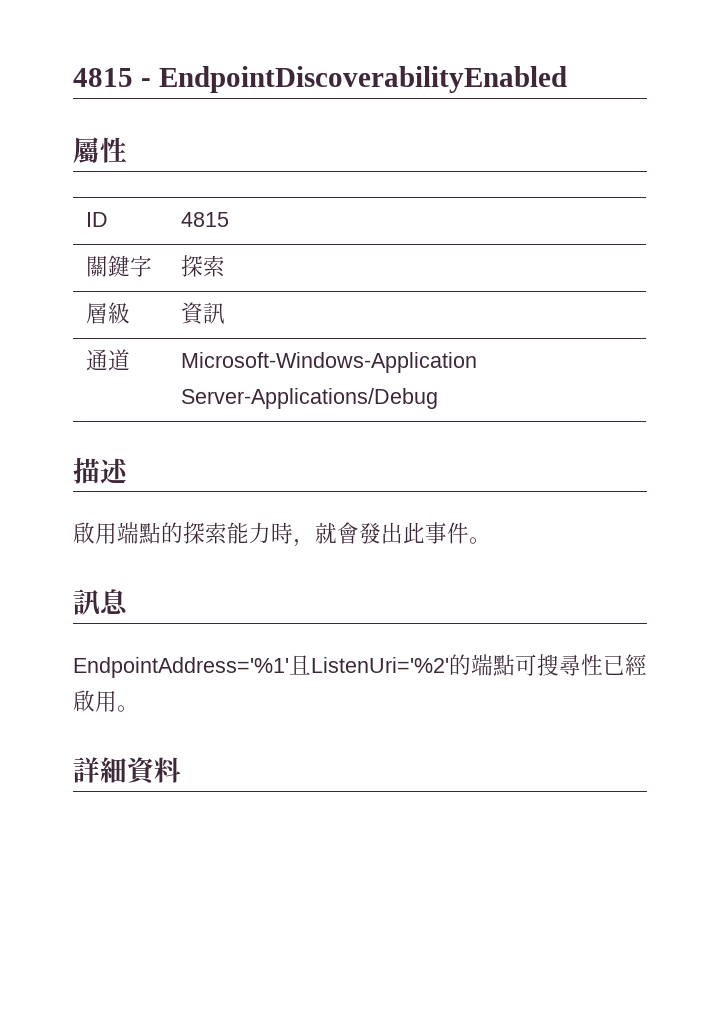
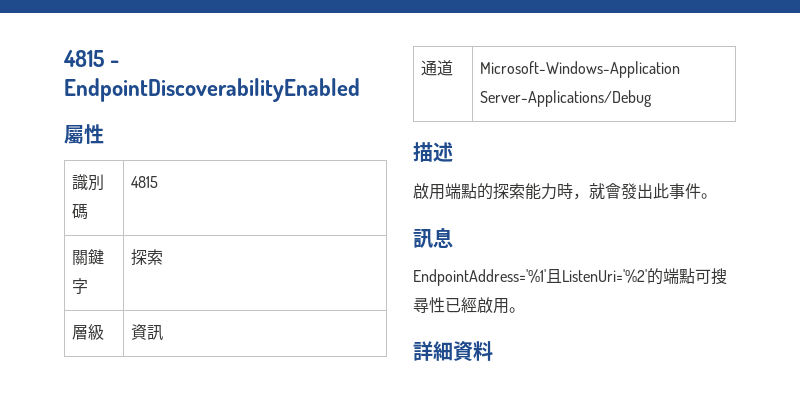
[86,212,109,227] ID -> [71,174,104,191] [71,203,88,220] 識別碼

